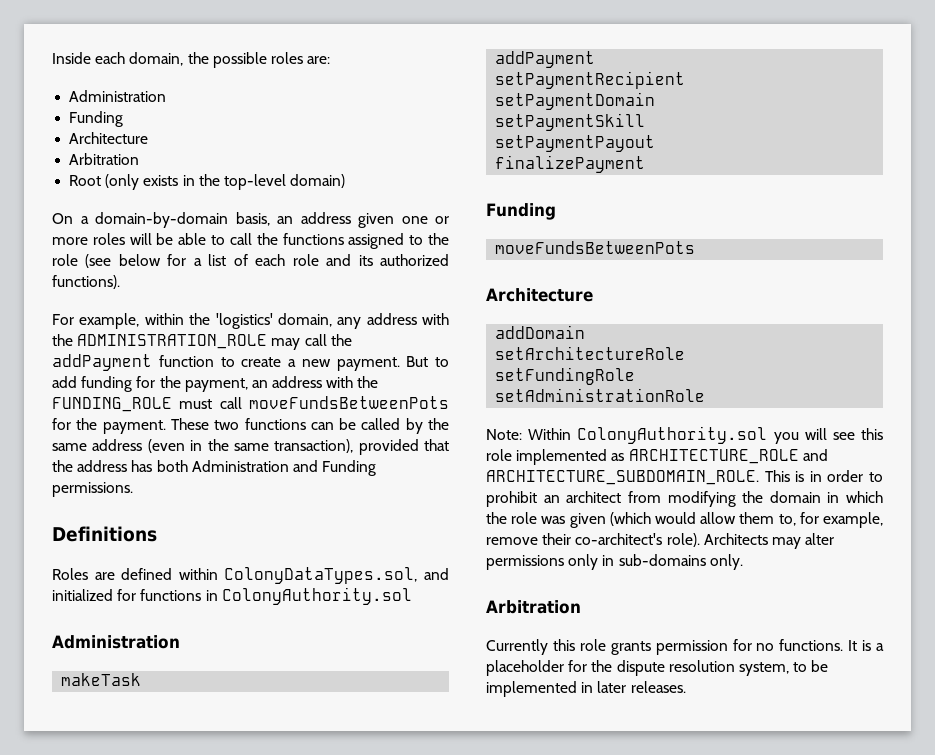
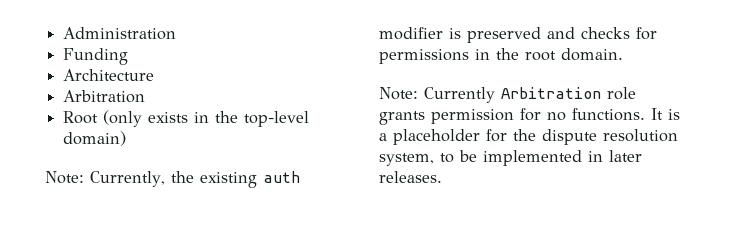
[52,52,331,68] Inside each domain, the possible roles are: // -> (63, 33) none
[52,212,449,228] [52,233,449,249] [52,254,449,268] [52,275,120,289] [52,313,449,329] [52,334,352,350] [52,354,449,371] [52,376,379,392] [52,396,449,412] [52,418,450,434] [52,439,449,455] [52,460,377,476] [52,482,133,497] [52,526,157,542] [52,567,449,584] [52,587,412,605] [52,635,180,649] [61,673,142,686] [495,51,596,68] [495,71,686,89] [495,92,656,110] [495,113,646,131] [495,135,656,152] [495,155,646,173] [486,203,556,220] [495,241,696,254] [486,288,593,302] [495,325,586,339] [495,346,686,360] [495,367,636,385] [495,388,706,402] [486,426,883,444] [486,449,828,465] [486,470,884,485] [486,491,883,507] [486,512,883,528] [486,533,835,549] [486,554,743,570] [486,600,581,614] [486,639,575,655] On a domain-by-domain basis, an address given one or more roles will be able to call the functions assigned to the role (see below for a list of each role and its authorized functions). // For example, within the 'logistics' domain, any address with the ADMINISTRATION_ROLE may call the addPayment function to create a new payment. But to add funding for the payment, an address with the FUNDING_ROLE must call moveFundsBetweenPots for the payment. These two functions can be called by the same address (even in the same transaction), provided that the address has both Administration and Funding permissions. // Definitions // Roles are defined within ColonyDataTypes.sol, and initialized for functions in ColonyAuthority.sol // Administration // makeTask // addPayment // setPaymentRecipient // setPaymentDomain // setPaymentSkill // setPaymentPayout // finalizePayment // Funding // moveFundsBetweenPots // Architecture // addDomain // setArchitectureRole // setFundingRole // setAdministrationRole // Note: Within ColonyAuthority.sol you will see this role implemented as ARCHITECTURE_ROLE and ARCHITECTURE_SUBDOMAIN_ROLE. This is in order to prohibit an architect from modifying the domain in which the role was given (which would allow them to, for example, remove their co-architect's role). Architects may alter permissions only in sub-domains only. // Arbitration // Currently this -> [45,171,300,188] [379,27,657,43] [379,48,623,64] [379,87,601,103] Note: Currently, the existing auth modifier is preserved and checks for permissions in the root domain. // Note: Currently Arbitration

